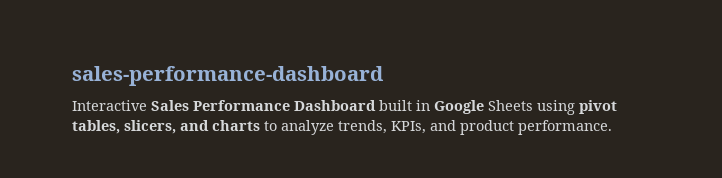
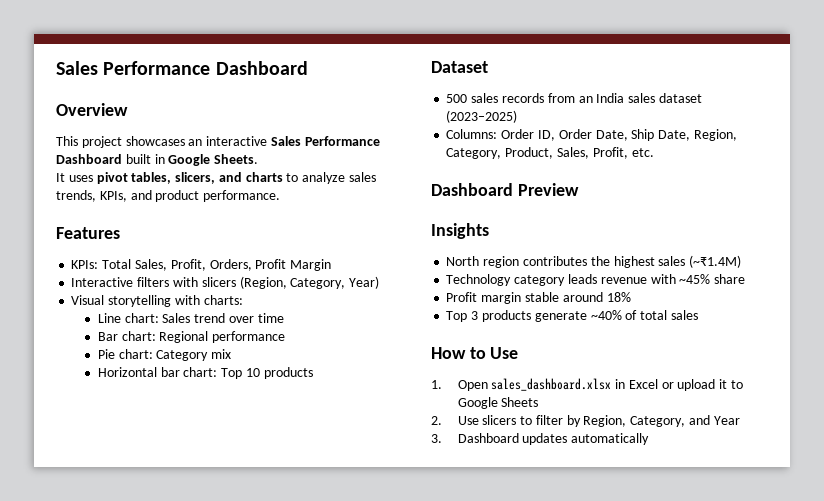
[72,66,384,86] [72,100,147,111] sales-performance-dashboard // Interactive -> [56,61,308,75] [56,103,128,116] [56,136,268,148] Sales Performance Dashboard // Overview // This project showcases an interactive
[488,100,575,115] Sheets using -> [214,154,259,164] [56,173,93,182] Sheets. // It uses
(334, 127) none -> [349,172,377,182] sales
(612, 127) none -> [56,227,120,239] [71,259,332,271] [71,276,380,289] [71,295,243,307] [97,313,284,323] [97,331,286,343] [97,349,232,361] [97,367,313,379] [431,61,488,73] [446,93,702,103] [446,110,518,123] [446,129,737,141] [446,147,654,159] [431,183,579,196] [431,223,489,239] [446,255,742,268] [446,274,746,286] [446,292,631,304] [446,310,698,322] [431,347,519,359] [431,378,743,391] [457,397,539,409] [431,415,740,427] [431,433,650,445] // Features // KPIs: Total Sales, Profit, Orders, Profit Margin // Interactive filters with slicers (Region, Category, Year) // Visual storytelling with charts: // Line chart: Sales trend over time // Bar chart: Regional performance // Pie chart: Category mix // Horizontal bar chart: Top 10 products // Dataset // 500 sales records from an India sales dataset (2023–2025) // Columns: Order ID, Order Date, Ship Date, Region, Category, Product, Sales, Profit, etc. // Dashboard Preview // Insights // North region contributes the highest sales (~₹1.4M) // Technology category leads revenue with ~45% share // Profit margin stable around 18% // Top 3 products generate ~40% of total sales // How to Use // 1. Open sales_dashboard.xlsx in Excel or upload it to Google Sheets // 2. Use slicers to filter by Region, Category, and Year // 3. Dashboard updates automatically

